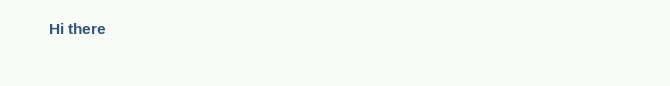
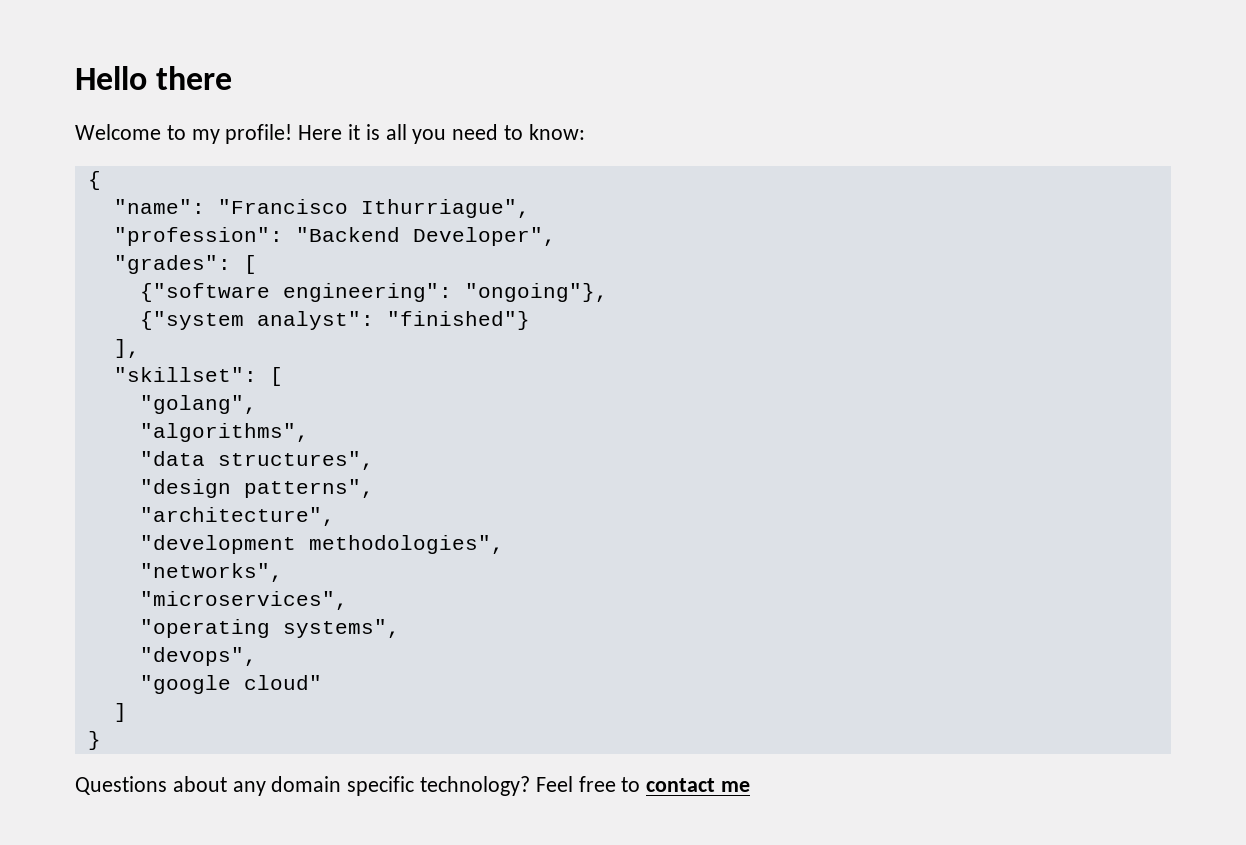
[49,23,64,34] Hi -> [75,66,147,90] Hello
(107, 28) none -> [75,124,585,144] [87,171,101,190] [113,199,530,218] [113,227,556,246] [113,255,257,274] [139,283,608,302] [139,311,530,330] [113,339,140,358] [113,367,283,386] [139,395,257,414] [139,423,309,442] [139,451,374,470] [139,479,374,498] [139,507,335,526] [139,535,504,554] [139,563,283,582] [139,591,348,610] [139,619,400,638] [139,647,257,666] [139,675,322,694] [113,703,127,722] [87,731,101,750] [75,776,751,796] // Welcome to my profile! Here it is all you need to know: // { // "name": "Francisco Ithurriague", // "profession": "Backend Developer", // "grades": [ // {"software engineering": "ongoing"}, // {"system analyst": "finished"} // ], // "skillset": [ // "golang", // "algorithms", // "data structures", // "design patterns", // "architecture", // "development methodologies", // "networks", // "microservices", // "operating systems", // "devops", // "google cloud" // ] // } // Questions about any domain specific technology? Feel free to contact me

